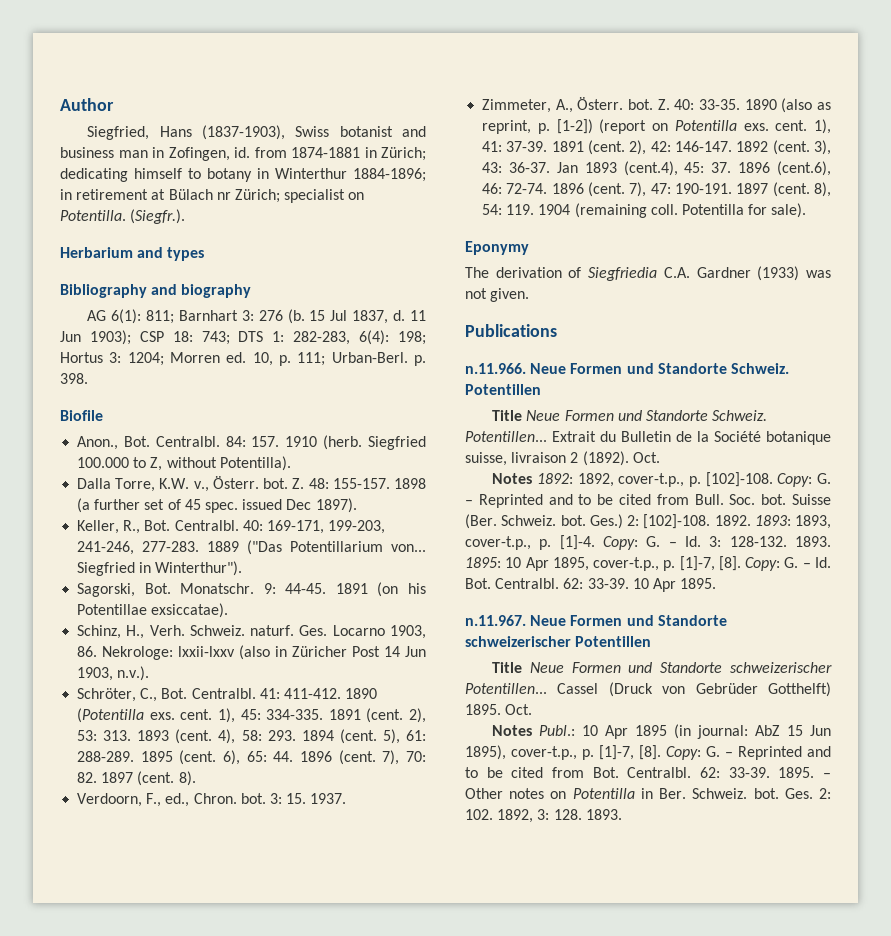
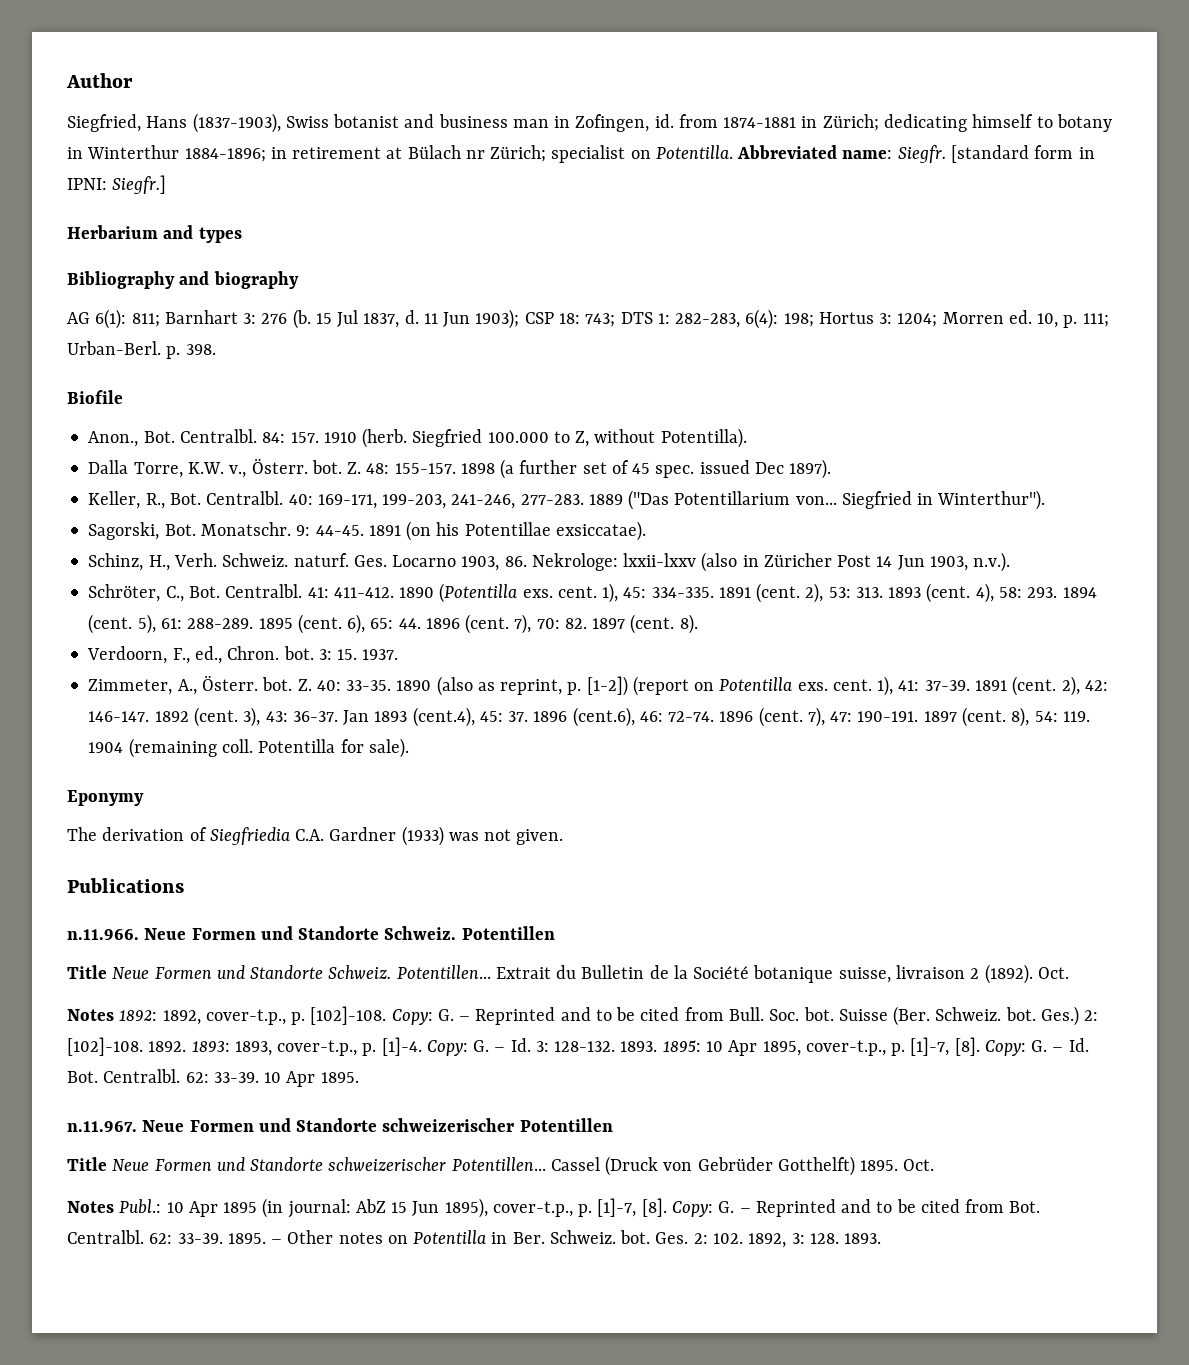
[130,209,186,224] (Siegfr.). -> [737,145,1095,163] [67,175,167,194] Abbreviated name: Siegfr. [standard form in IPNI: Siegfr.]

